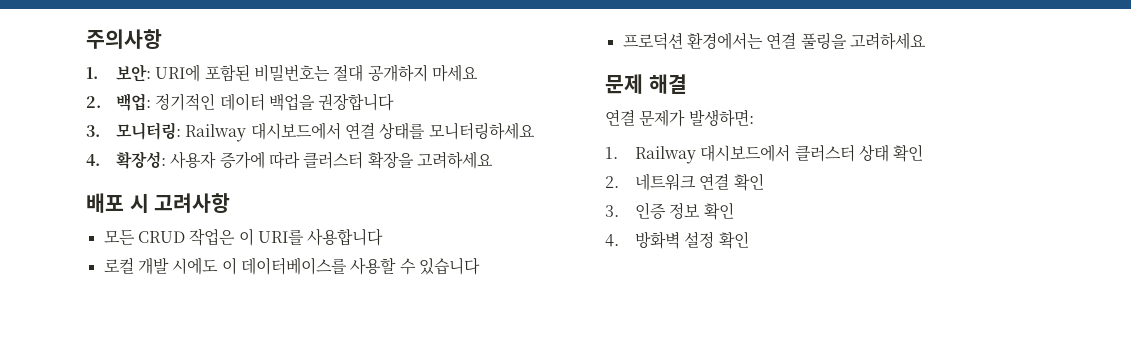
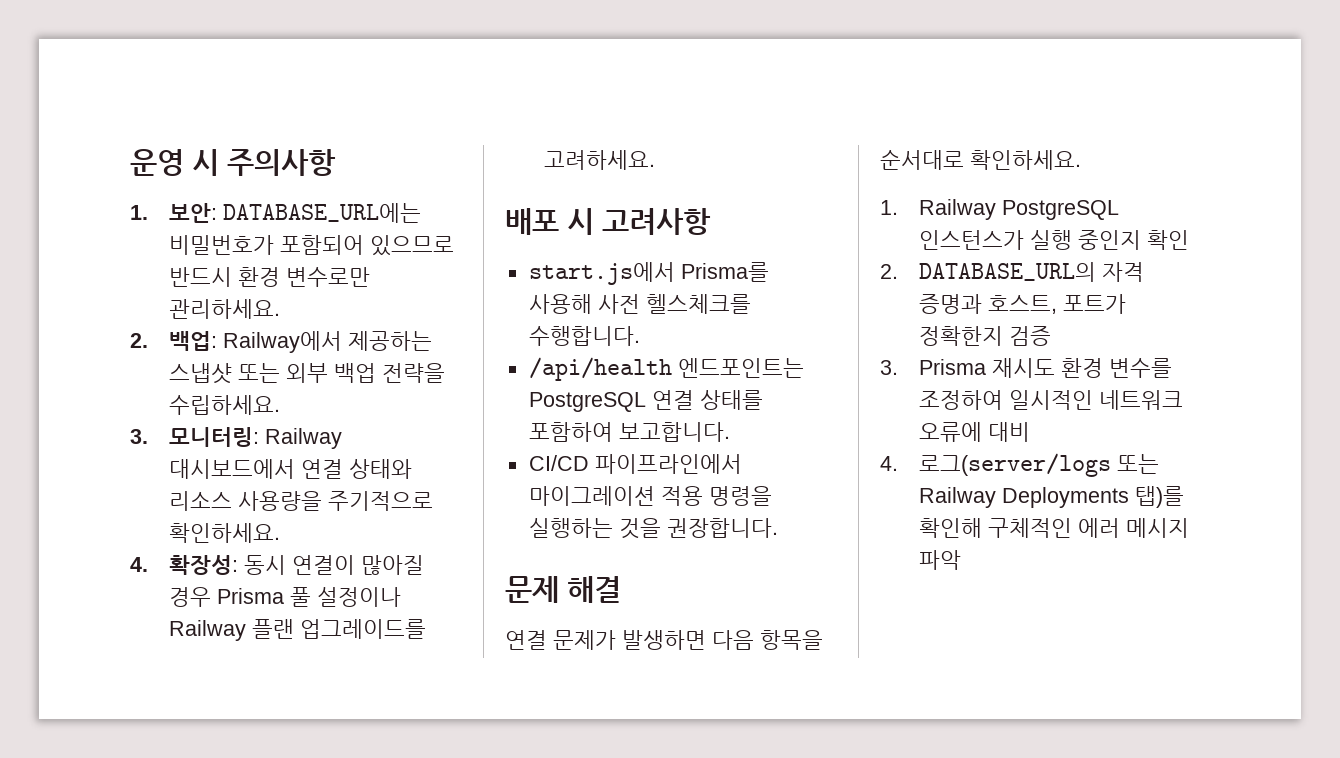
(86, 39) none -> [130,149,219,176] 운영 시
[155,64,478,82] [86,93,395,111] URI에 포함된 비밀번호는 절대 공개하지 마세요 // 2. 백업: 정기적인 데이터 백업을 권장합니다 -> [223,203,422,223] [169,235,455,256] [169,267,371,287] [169,299,281,319] [130,331,433,353] [169,363,446,384] [169,395,281,415] DATABASE_URL에는 비밀번호가 포함되어 있으므로 반드시 환경 변수로만 관리하세요. // 2. 백업: Railway에서 제공하는 스냅샷 또는 외부 백업 전략을 수립하세요.
[379,122,535,140] [86,151,493,169] [86,193,231,213] [103,228,384,246] [103,257,480,275] [622,32,926,50] [605,74,687,94] [605,109,754,127] [605,144,924,164] [605,173,764,191] [605,202,734,220] [605,231,749,249] 상태를 모니터링하세요 // 4. 확장성: 사용자 증가에 따라 클러스터 확장을 고려하세요 // 배포 시 고려사항 // 모든 CRUD 작업은 이 URI를 사용합니다 // 로컬 개발 시에도 이 데이터베이스를 사용할 수 있습니다 // 프로덕션 환경에서는 연결 풀링을 고려하세요 // 문제 해결 // 연결 문제가 발생하면: // 1. Railway 대시보드에서 클러스터 상태 확인 // 2. 네트워크 연결 확인 // 3. 인증 정보 확인 // 4. 방화벽 설정 확인 -> [349,459,413,479] [169,491,434,511] [169,523,281,543] [130,555,425,575] [169,587,402,607] [169,619,427,641] [544,150,656,170] [505,208,711,235] [528,262,769,285] [528,294,751,314] [528,326,640,346] [528,357,804,381] [528,390,763,412] [528,422,730,442] [528,454,742,474] [528,486,772,506] [528,518,778,539] [505,576,621,603] [505,630,823,650] [880,149,1081,170] [880,199,1120,220] [919,230,1190,250] [880,262,1145,282] [919,294,1127,314] [919,326,1052,346] [880,358,1173,378] [919,390,1184,410] [919,422,1031,442] [880,453,1160,477] [919,486,1185,508] [919,518,1190,538] [919,550,962,570] 상태와 리소스 사용량을 주기적으로 확인하세요. // 4. 확장성: 동시 연결이 많아질 경우 Prisma 풀 설정이나 Railway 플랜 업그레이드를 고려하세요. // 배포 시 고려사항 // start.js에서 Prisma를 사용해 사전 헬스체크를 수행합니다. // /api/health 엔드포인트는 PostgreSQL 연결 상태를 포함하여 보고합니다. // CI/CD 파이프라인에서 마이그레이션 적용 명령을 실행하는 것을 권장합니다. // 문제 해결 // 연결 문제가 발생하면 다음 항목을 순서대로 확인하세요. // 1. Railway PostgreSQL 인스턴스가 실행 중인지 확인 // 2. DATABASE_URL의 자격 증명과 호스트, 포트가 정확한지 검증 // 3. Prisma 재시도 환경 변수를 조정하여 일시적인 네트워크 오류에 대비 // 4. 로그(server/logs 또는 Railway Deployments 탭)를 확인해 구체적인 에러 메시지 파악

